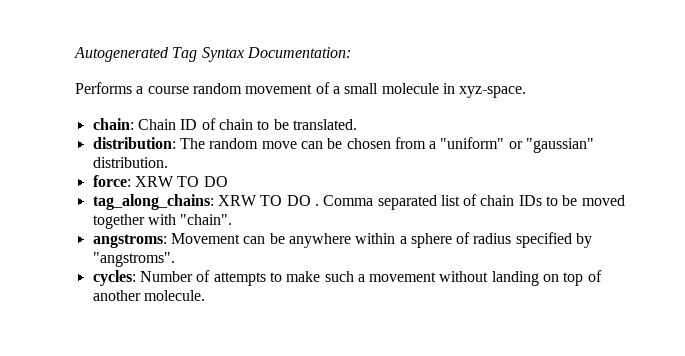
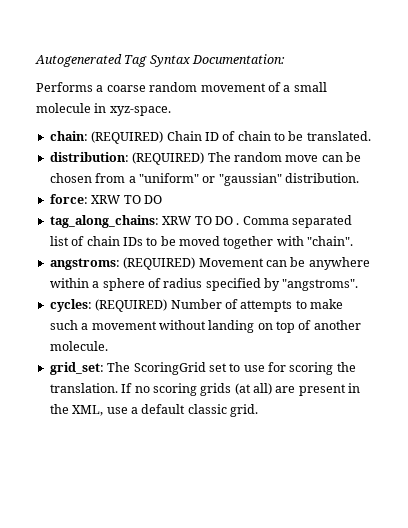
[147,86,189,94] course -> [106,85,146,92] coarse
(134, 124) none -> [91,131,164,144] (REQUIRED)
(176, 143) none -> [132,152,205,165] (REQUIRED)
(167, 241) none -> [123,257,196,270] (REQUIRED)
(136, 278) none -> [95,299,168,312] (REQUIRED)
(205, 295) none -> [49,362,356,375] [49,383,361,396] [49,404,258,417] // grid_set: The ScoringGrid set to use for scoring the translation. If no scoring grids (at all) are present in the XML, use a default classic grid.

